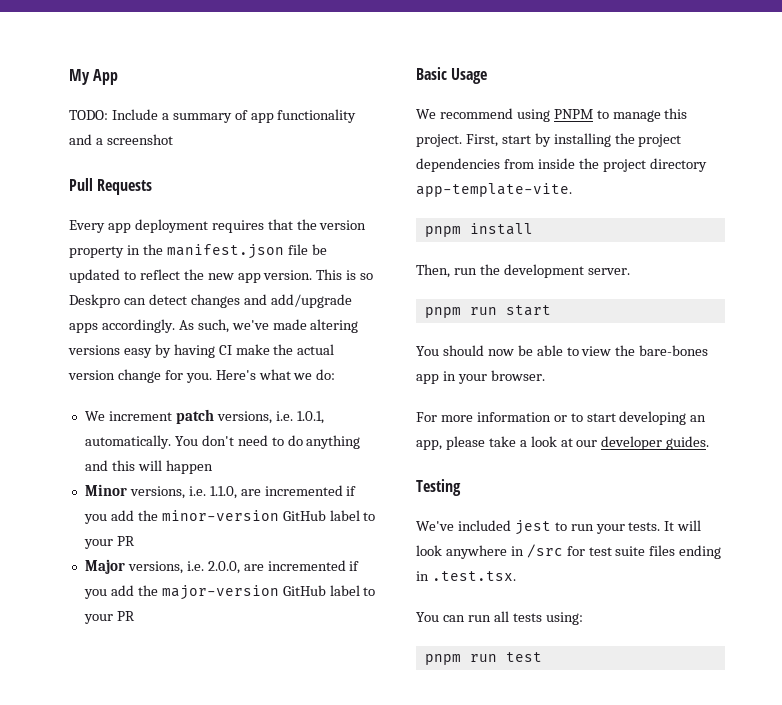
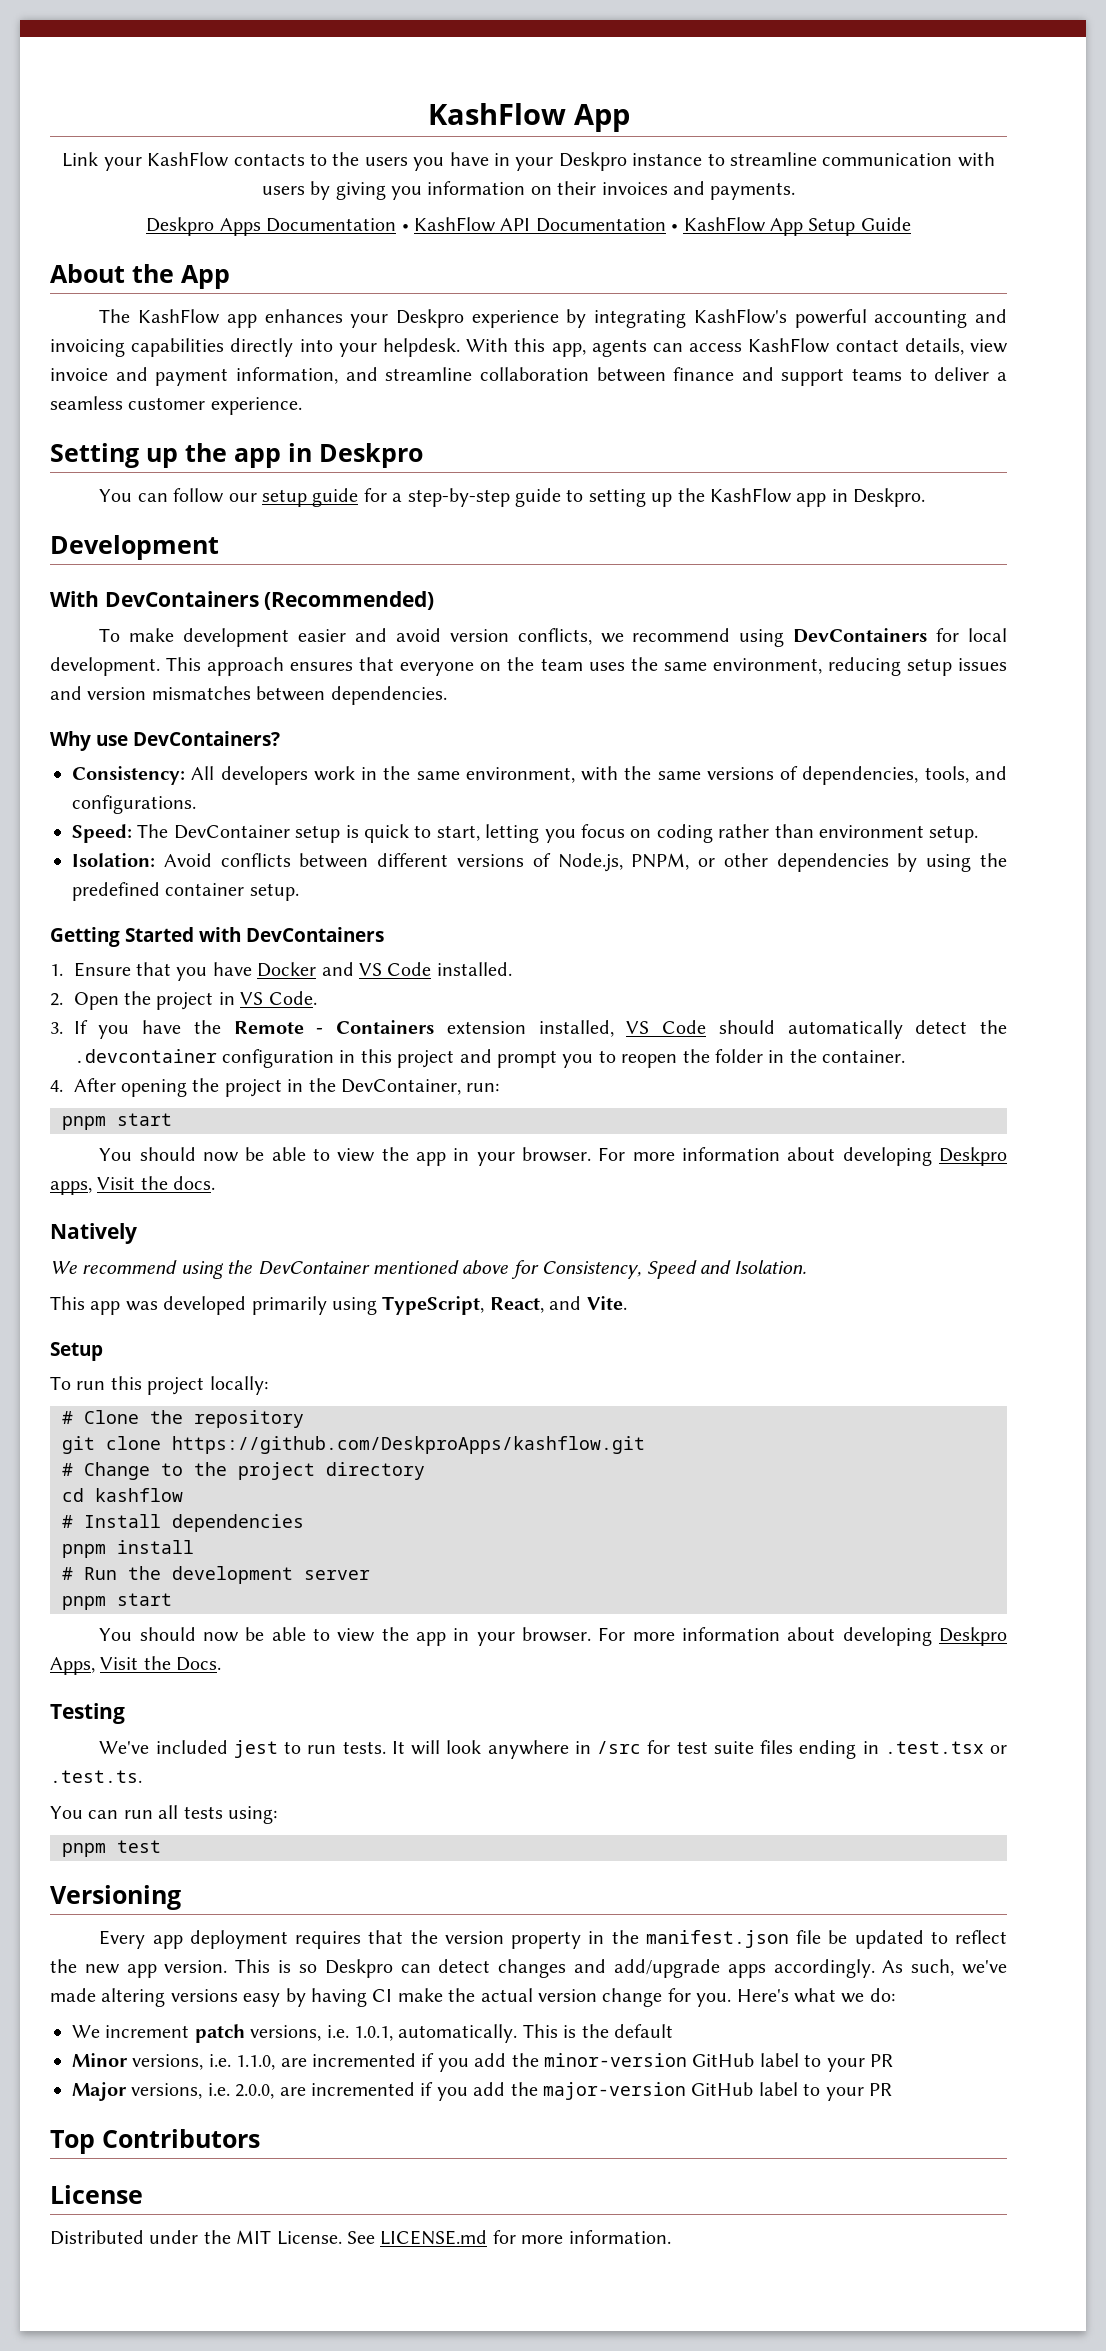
[69,69,119,85] [69,109,357,123] [69,134,173,145] [69,178,153,195] My App // TODO: Include a summary of app functionality and a screenshot // Pull Requests -> [427,103,630,132] [62,152,995,171] [261,181,796,200] [146,217,911,236] [50,264,230,289] [99,309,1008,328] [50,338,1009,357] [50,367,1007,386] [50,396,302,415] [50,443,423,468] [99,488,926,507] [50,535,219,560] [50,591,435,610] [99,628,1007,647] [50,657,1008,676] [50,686,447,705] [50,731,280,751] [72,766,1007,785] [72,795,196,814] [72,824,979,843] [72,853,1008,872] [72,882,299,901] [50,927,384,947] [50,962,512,981] [50,991,317,1010] [50,1020,1007,1039] [73,1049,906,1068] [50,1078,500,1097] [62,1113,172,1130] [99,1147,1008,1166] [50,1176,216,1195] [50,1223,137,1244] [50,1260,807,1279] [50,1296,627,1315] [50,1342,103,1361] [50,1376,268,1395] [62,1410,304,1428] [62,1436,645,1454] [62,1462,425,1480] [62,1488,183,1502] [62,1514,304,1532] [62,1540,194,1558] [62,1566,370,1584] [62,1593,172,1610] [99,1627,1008,1646] [50,1656,222,1675] [50,1703,125,1724] [99,1740,1008,1759] [50,1770,142,1783] [50,1805,277,1824] [62,1840,161,1857] [50,1885,181,1910] KashFlow App // Link your KashFlow contacts to the users you have in your Deskpro instance to streamline communication with users by giving you information on their invoices and payments. // Deskpro Apps Documentation • KashFlow API Documentation • KashFlow App Setup Guide // About the App // The KashFlow app enhances your Deskpro experience by integrating KashFlow's powerful accounting and invoicing capabilities directly into your helpdesk. With this app, agents can access KashFlow contact details, view invoice and payment information, and streamline collaboration between finance and support teams to deliver a seamless customer experience. // Setting up the app in Deskpro // You can follow our setup guide for a step-by-step guide to setting up the KashFlow app in Deskpro. // Development // With DevContainers (Recommended) // To make development easier and avoid version conflicts, we recommend using DevContainers for local development. This approach ensures that everyone on the team uses the same environment, reducing setup issues and version mismatches between dependencies. // Why use DevContainers? // Consistency: All developers work in the same environment, with the same versions of dependencies, tools, and configurations. // Speed: The DevContainer setup is quick to start, letting you focus on coding rather than environment setup. // Isolation: Avoid conflicts between different versions of Node.js, PNPM, or other dependencies by using the predefined container setup. // Getting Started with DevContainers // 1. Ensure that you have Docker and VS Code installed. // 2. Open the project in VS Code. // 3. If you have the Remote - Containers extension installed, VS Code should automatically detect the .devcontainer configuration in this project and prompt you to reopen the folder in the container. // 4. After opening the project in the DevContainer, run: // pnpm start // You should now be able to view the app in your browser. For more information about developing Deskpro apps, Visit the docs. // Natively // We recommend using the DevContainer mentioned above for Consistency, Speed and Isolation. // This app was developed primarily using TypeScript, React, and Vite. // Setup // To run this project locally: // # Clone the repository // git clone https://github.com/DeskproApps/kashflow.git // # Change to the project directory // cd kashflow // # Install dependencies // pnpm install // # Run the development server // pnpm start // You should now be able to view the app in your browser. For more information about developing Deskpro Apps, Visit the Docs. // Testing // We've included jest to run tests. It will look anywhere in /src for test suite files ending in .test.tsx or .test.ts. // You can run all tests using: // pnpm test // Versioning
[174,435,361,449] [84,460,213,474] You don't need to do anything and this will happen -> [522,2024,673,2038] This is the default
[416,67,488,84] [416,108,688,122] [416,133,682,147] [416,158,707,172] [416,183,572,197] [424,223,533,237] [416,264,630,278] [424,305,551,318] [416,345,709,356] [416,370,545,384] [416,411,707,425] [416,436,710,450] [416,479,461,496] [416,520,702,535] [416,544,722,559] [416,571,516,581] [416,611,583,625] [424,652,542,665] Basic Usage // We recommend using PNPM to manage this project. First, start by installing the project dependencies from inside the project directory app-template-vite. // pnpm install // Then, run the development server. // pnpm run start // You should now be able to view the bare-bones app in your browser. // For more information or to start developing an app, please take a look at our developer guides. // Testing // We've included jest to run your tests. It will look anywhere in /src for test suite files ending in .test.tsx. // You can run all tests using: // pnpm run test -> [50,2129,260,2154] [50,2185,143,2204] [50,2230,671,2245] Top Contributors // License // Distributed under the MIT License. See LICENSE.md for more information.

